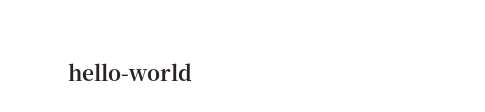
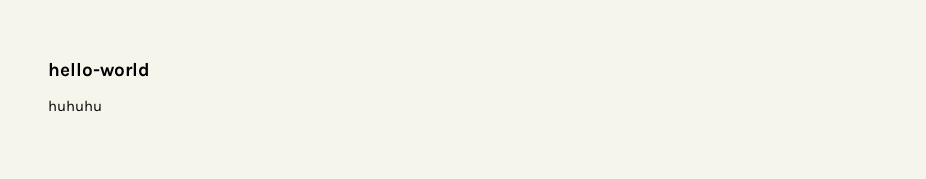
(192, 72) none -> [48,100,102,112] // huhuhu

